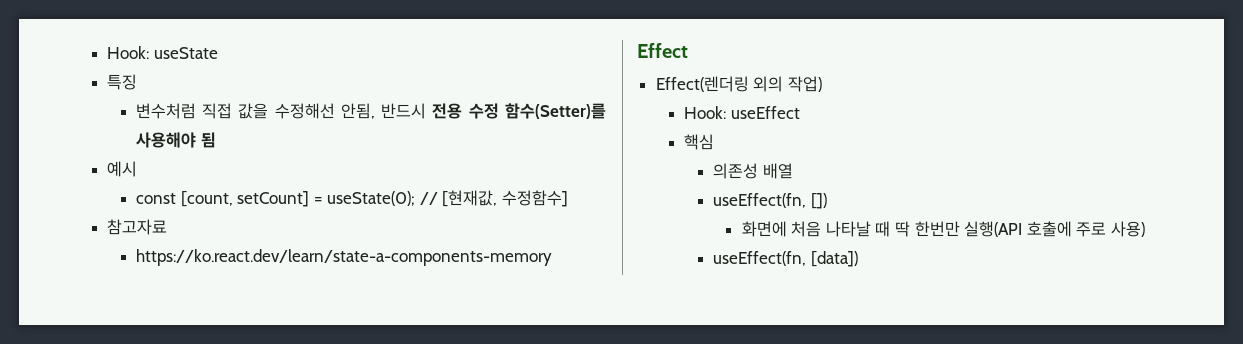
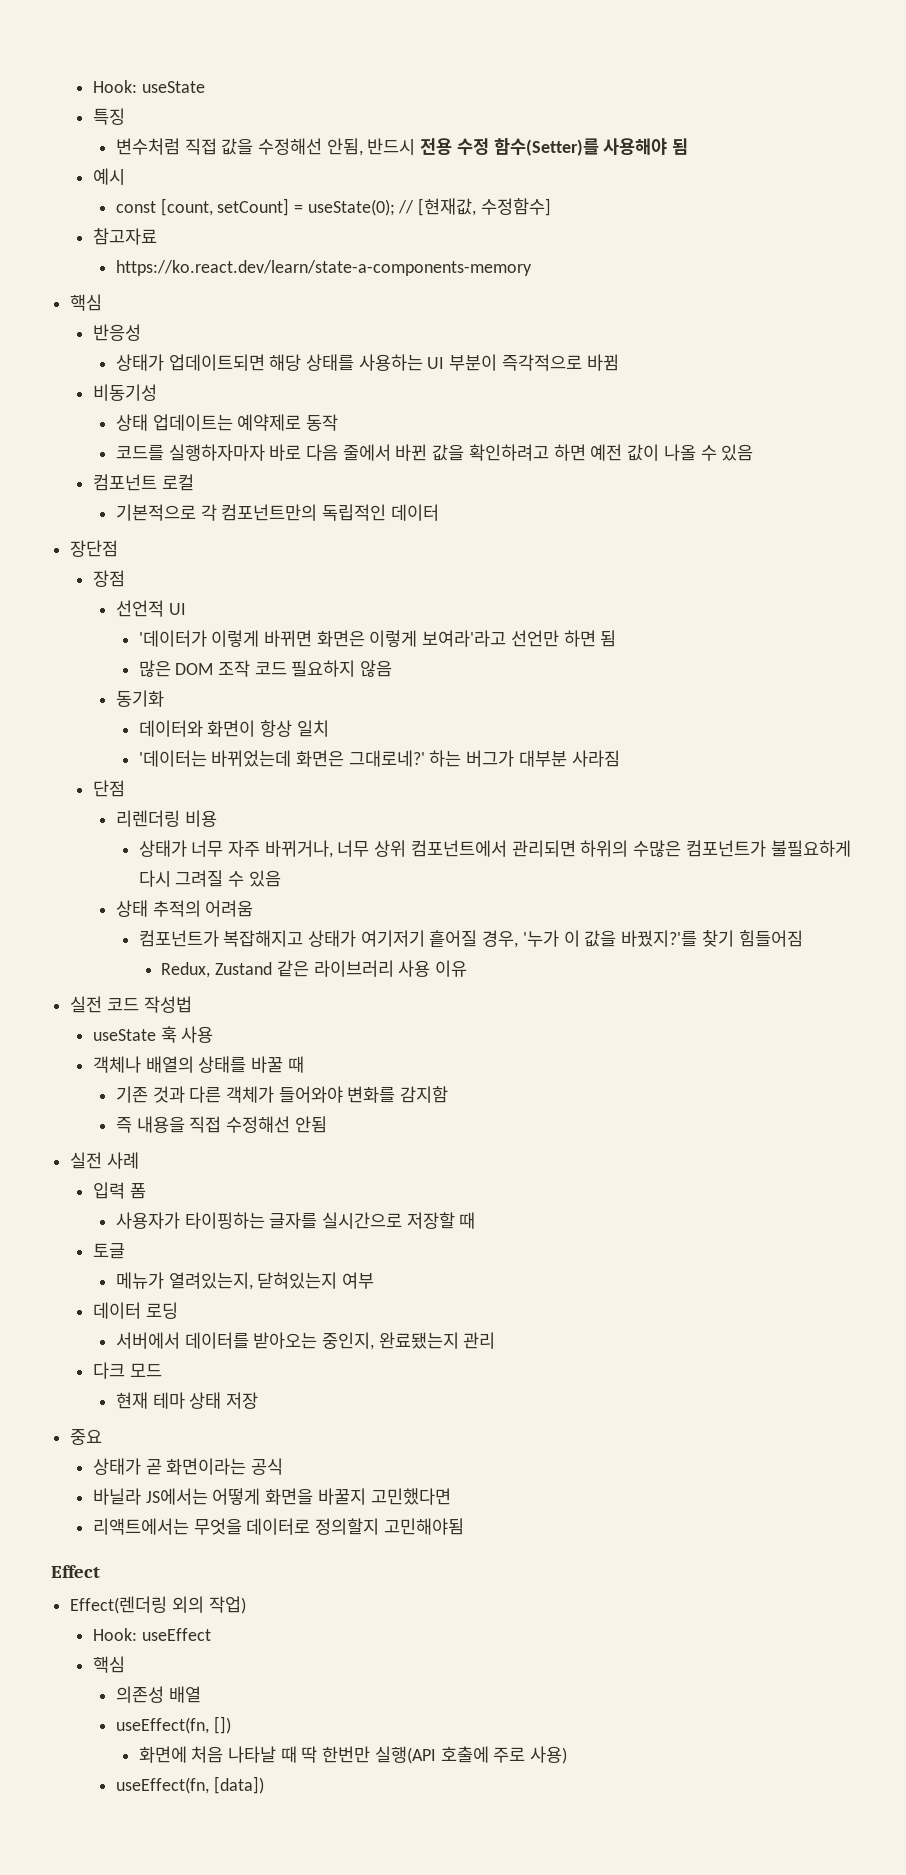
(552, 257) none -> [70,294,103,311] [93,324,142,341] [115,354,619,371] [93,384,158,401] [115,414,338,431] [115,444,754,461] [93,474,194,491] [115,504,439,521] [70,540,119,557] [93,570,126,587] [115,600,186,617] [138,630,617,647] [138,660,393,677] [115,690,164,707] [138,720,329,737] [138,750,620,767] [93,780,126,797] [115,810,217,827] [138,840,851,858] [138,870,281,887] [115,900,254,917] [138,930,803,948] [161,960,467,978] [70,996,192,1013] [93,1026,214,1043] [93,1056,304,1073] [115,1086,449,1103] [115,1116,327,1133] [70,1152,139,1169] [93,1182,146,1199] [115,1212,476,1229] [93,1243,126,1259] [115,1272,374,1290] [93,1302,178,1319] [115,1332,496,1350] [93,1362,162,1379] [115,1392,258,1409] [70,1429,103,1445] [93,1458,284,1475] [93,1488,451,1505] [93,1518,464,1535] // 핵심 // 반응성 // 상태가 업데이트되면 해당 상태를 사용하는 UI 부분이 즉각적으로 바뀜 // 비동기성 // 상태 업데이트는 예약제로 동작 // 코드를 실행하자마자 바로 다음 줄에서 바뀐 값을 확인하려고 하면 예전 값이 나올 수 있음 // 컴포넌트 로컬 // 기본적으로 각 컴포넌트만의 독립적인 데이터 // 장단점 // 장점 // 선언적 UI // '데이터가 이렇게 바뀌면 화면은 이렇게 보여라'라고 선언만 하면 됨 // 많은 DOM 조작 코드 필요하지 않음 // 동기화 // 데이터와 화면이 항상 일치 // '데이터는 바뀌었는데 화면은 그대로네?' 하는 버그가 대부분 사라짐 // 단점 // 리렌더링 비용 // 상태가 너무 자주 바뀌거나, 너무 상위 컴포넌트에서 관리되면 하위의 수많은 컴포넌트가 불필요하게 다시 그려질 수 있음 // 상태 추적의 어려움 // 컴포넌트가 복잡해지고 상태가 여기저기 흩어질 경우, '누가 이 값을 바꿨지?'를 찾기 힘들어짐 // Redux, Zustand 같은 라이브러리 사용 이유 // 실전 코드 작성법 // useState 훅 사용 // 객체나 배열의 상태를 바꿀 때 // 기존 것과 다른 객체가 들어와야 변화를 감지함 // 즉 내용을 직접 수정해선 안됨 // 실전 사례 // 입력 폼 // 사용자가 타이핑하는 글자를 실시간으로 저장할 때 // 토글 // 메뉴가 열려있는지, 닫혀있는지 여부 // 데이터 로딩 // 서버에서 데이터를 받아오는 중인지, 완료됐는지 관리 // 다크 모드 // 현재 테마 상태 저장 // 중요 // 상태가 곧 화면이라는 공식 // 바닐라 JS에서는 어떻게 화면을 바꿀지 고민했다면 // 리액트에서는 무엇을 데이터로 정의할지 고민해야됨

